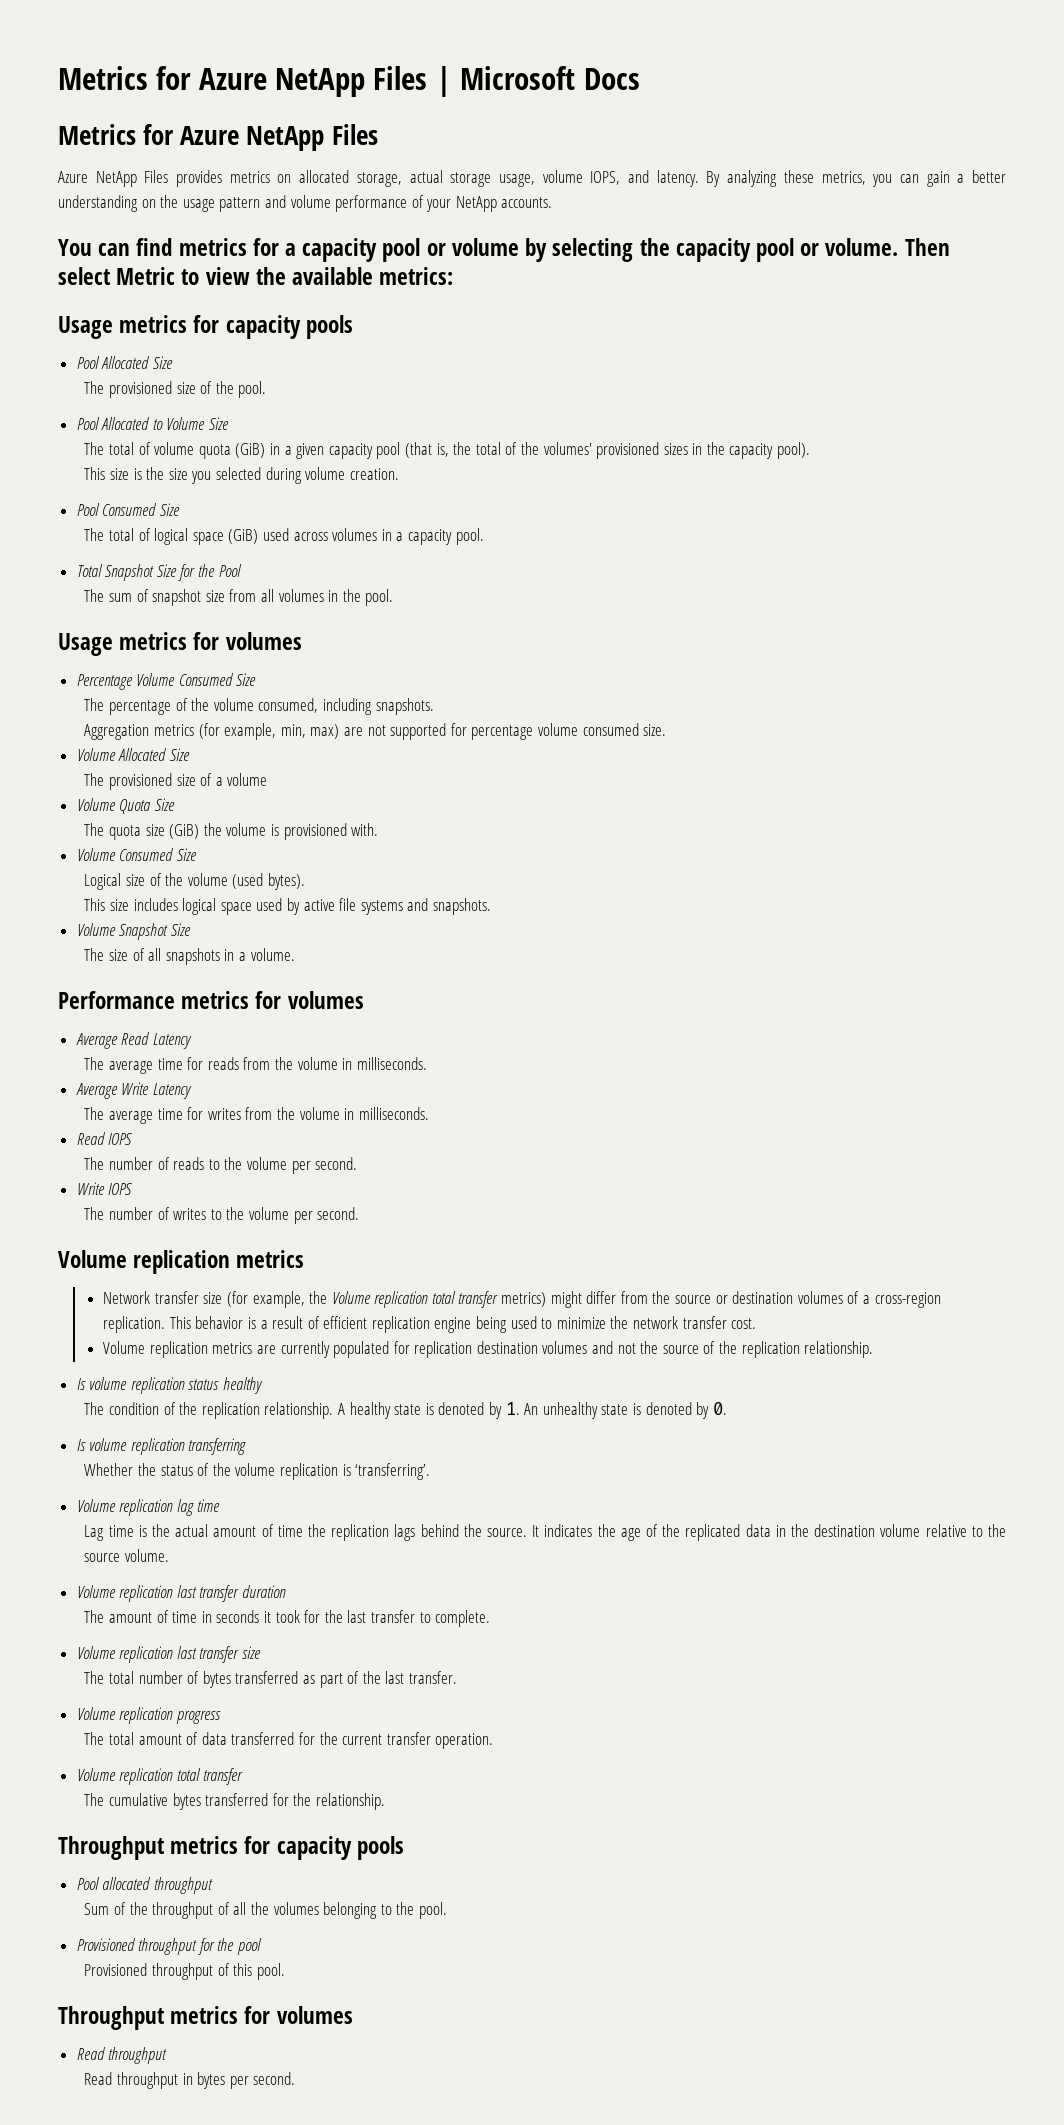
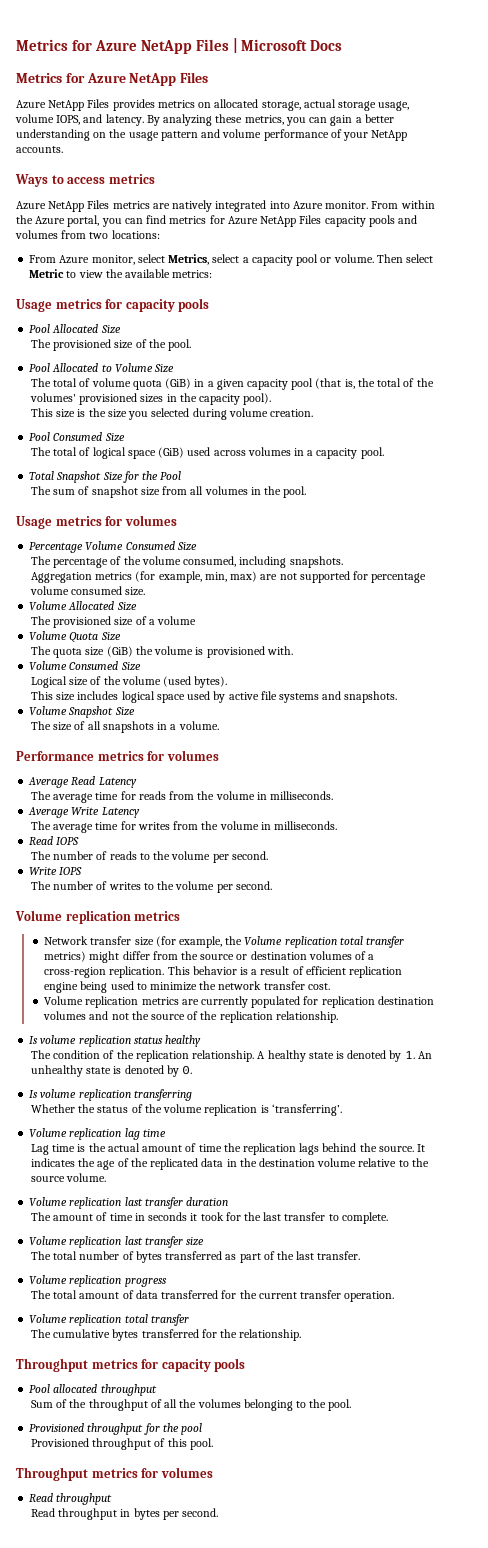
[58,238,670,262] You can find metrics for a capacity pool or volume by selecting the -> [15,174,155,187] [16,200,435,212] [16,215,418,227] [15,230,160,239] [29,254,249,265] Ways to access metrics // Azure NetApp Files metrics are natively integrated into Azure monitor. From within the Azure portal, you can find metrics for Azure NetApp Files capacity pools and volumes from two locations: // From Azure monitor, select Metrics, select a

